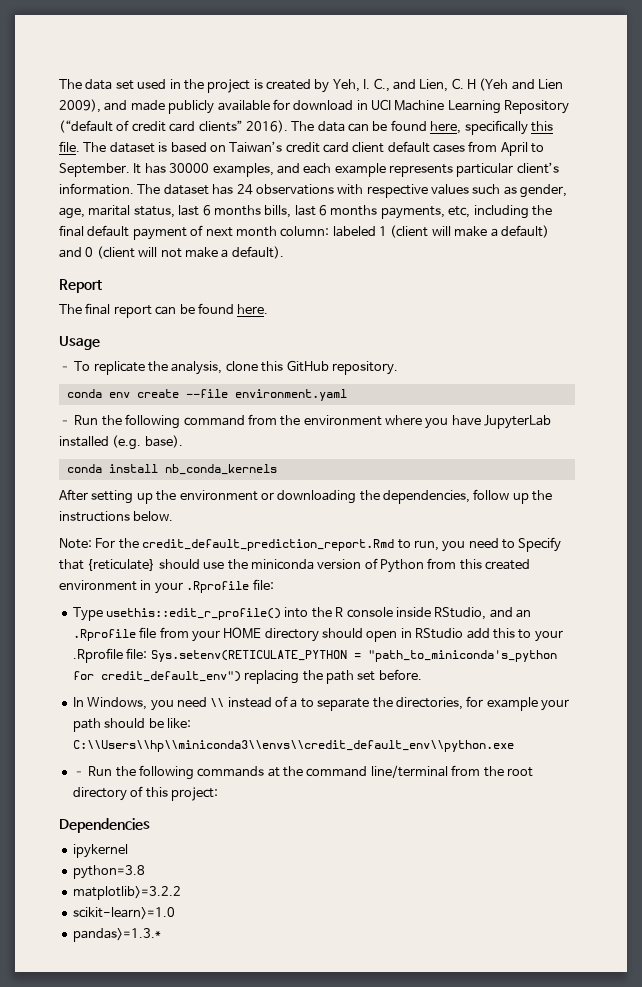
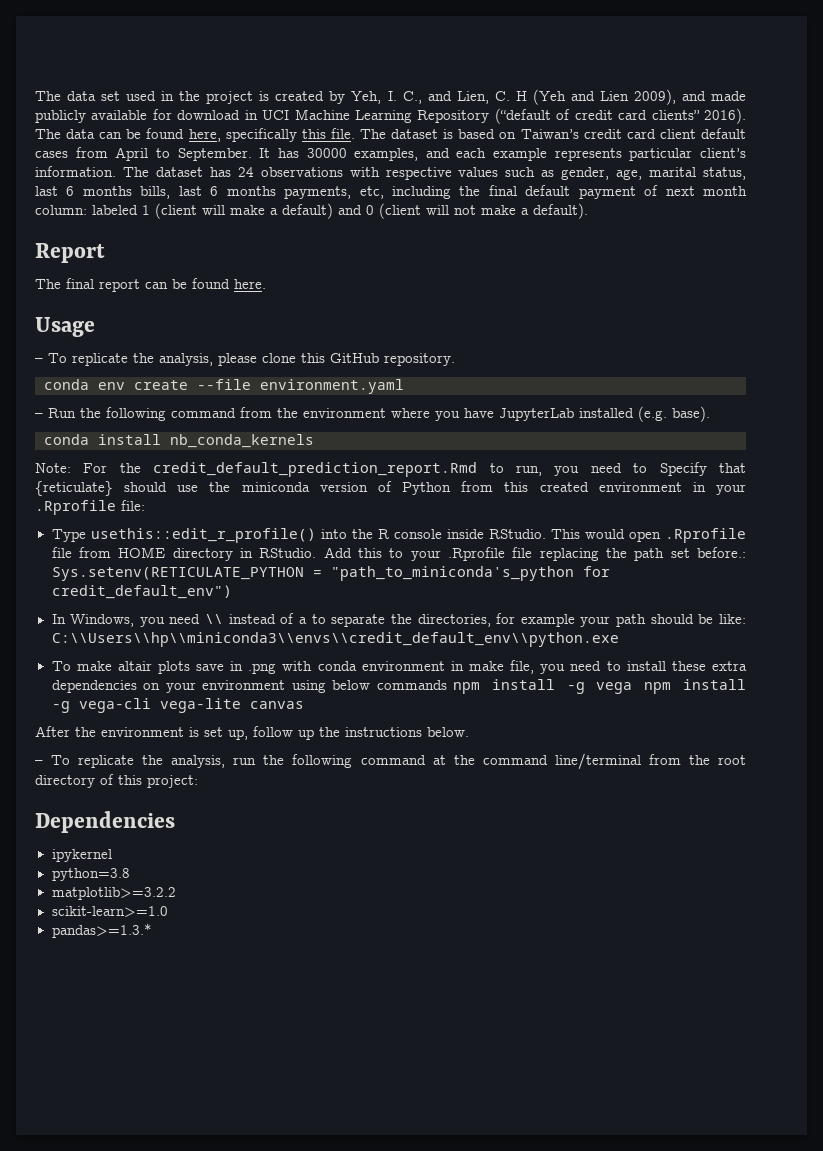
(223, 368) none -> [218,353,257,366] please
[59,489,553,504] [59,511,174,522] // After setting up the environment or downloading the dependencies, follow up the instructions below. -> (314, 441) none
[434,607,532,620] RStudio, and an -> [488,529,661,542] RStudio. This would open
[191,630,220,642] your -> (111, 552) none
[322,628,563,642] [72,648,148,663] should open in RStudio add this to your .Rprofile file: -> [239,547,746,561] in RStudio. Add this to your .Rprofile file replacing the path set before.:
[244,669,422,684] replacing the path set before. -> (232, 592) none
[72,765,265,780] – Run the following commands -> [51,660,748,674] [51,679,747,694] [51,698,304,713] [35,726,469,740] [35,754,426,768] To make altair plots save in .png with conda environment in make file, you need to install these extra dependencies on your environment using below commands npm install -g vega npm install -g vega-cli vega-lite canvas // After the environment is set up, follow up the instructions below. // – To replicate the analysis, run the following command

